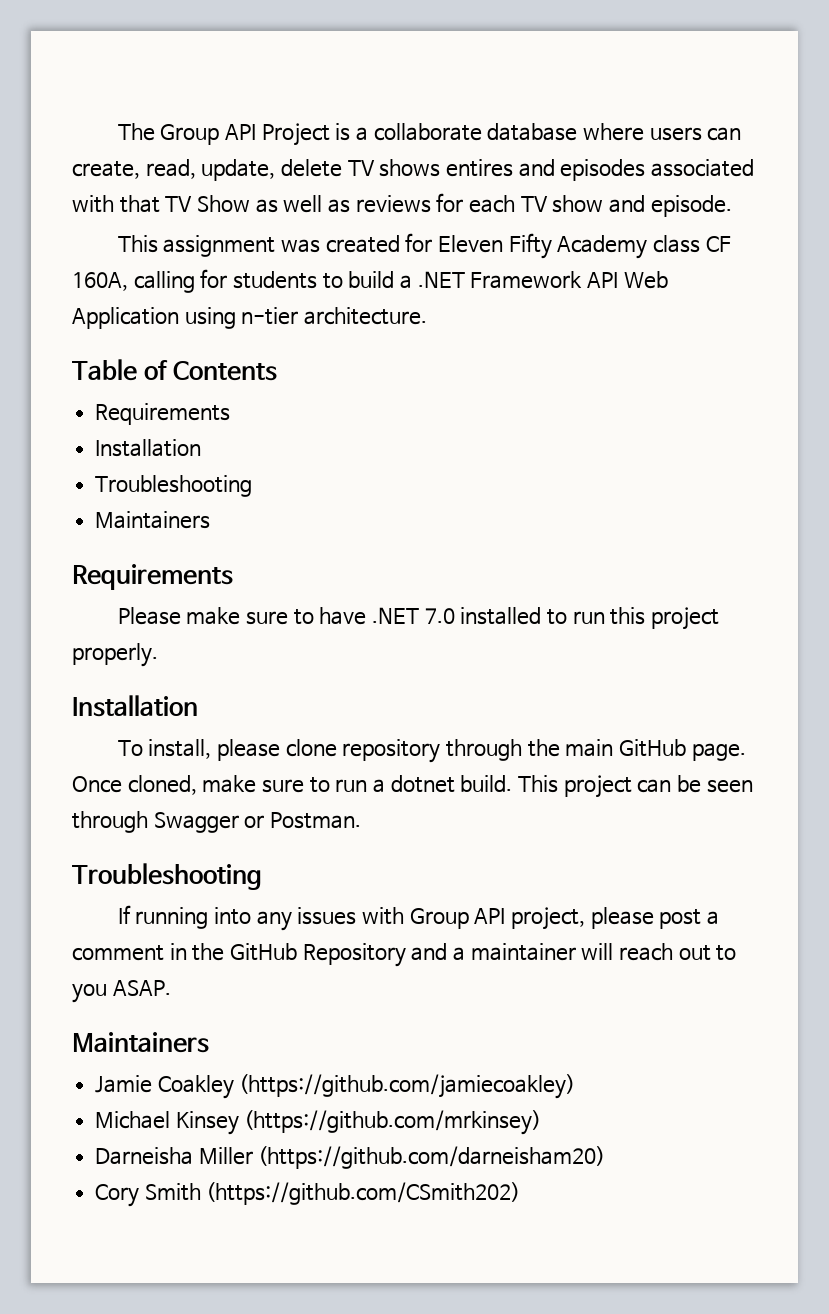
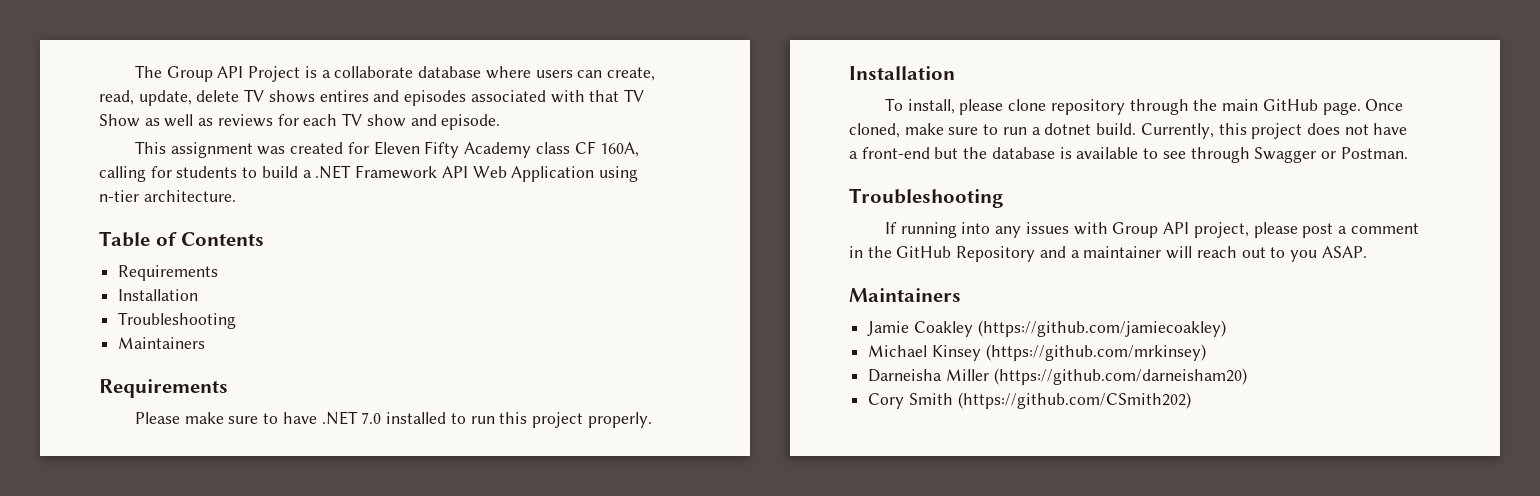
[518,775,753,798] This project can be seen -> [1140,123,1408,139] [849,147,1186,159] Currently, this project does not have a front-end but the database is available to see

